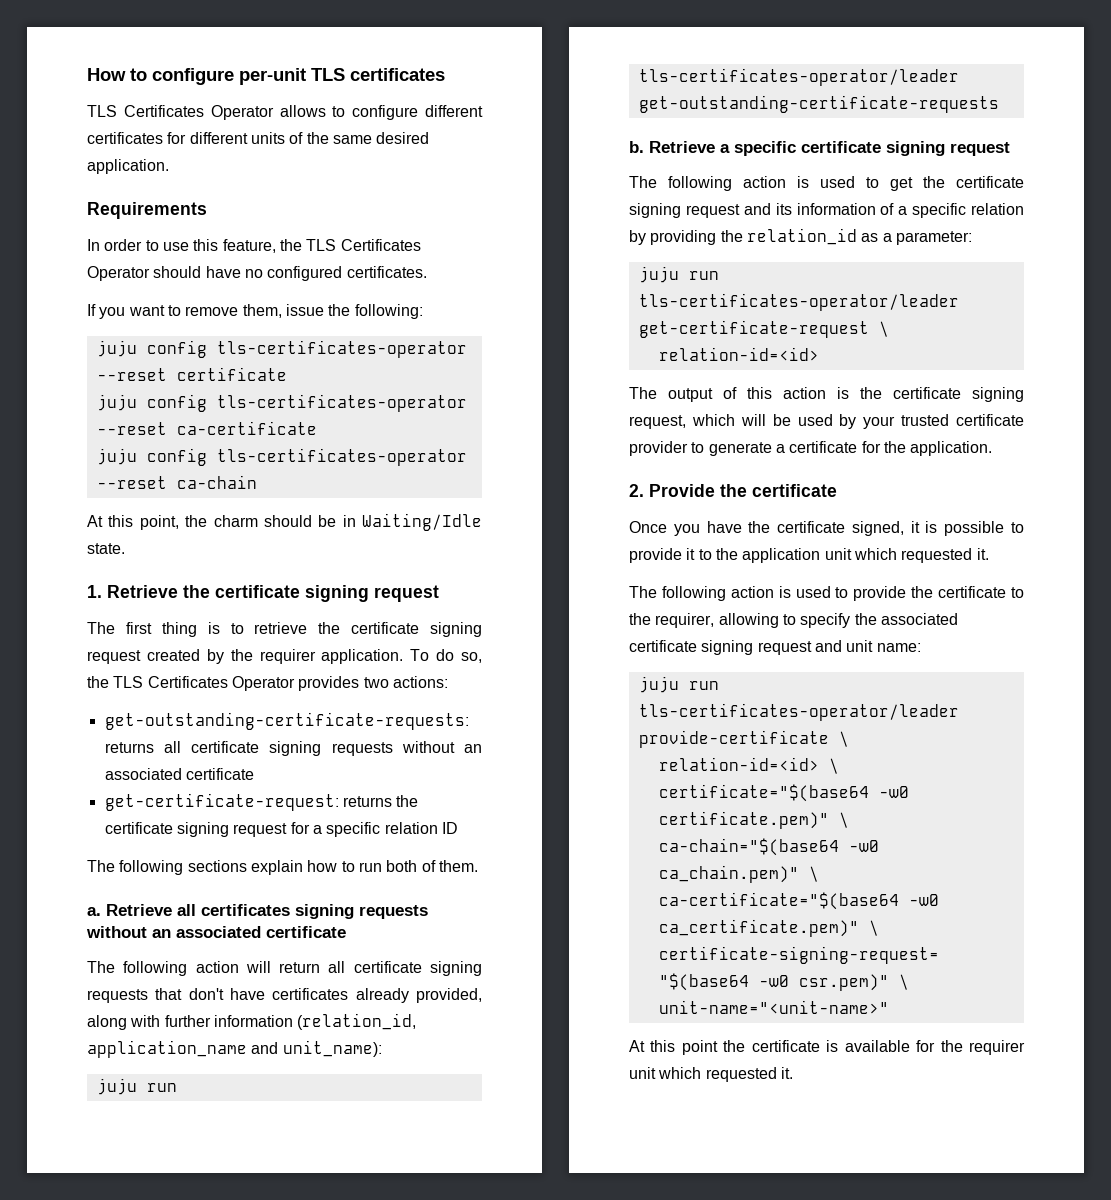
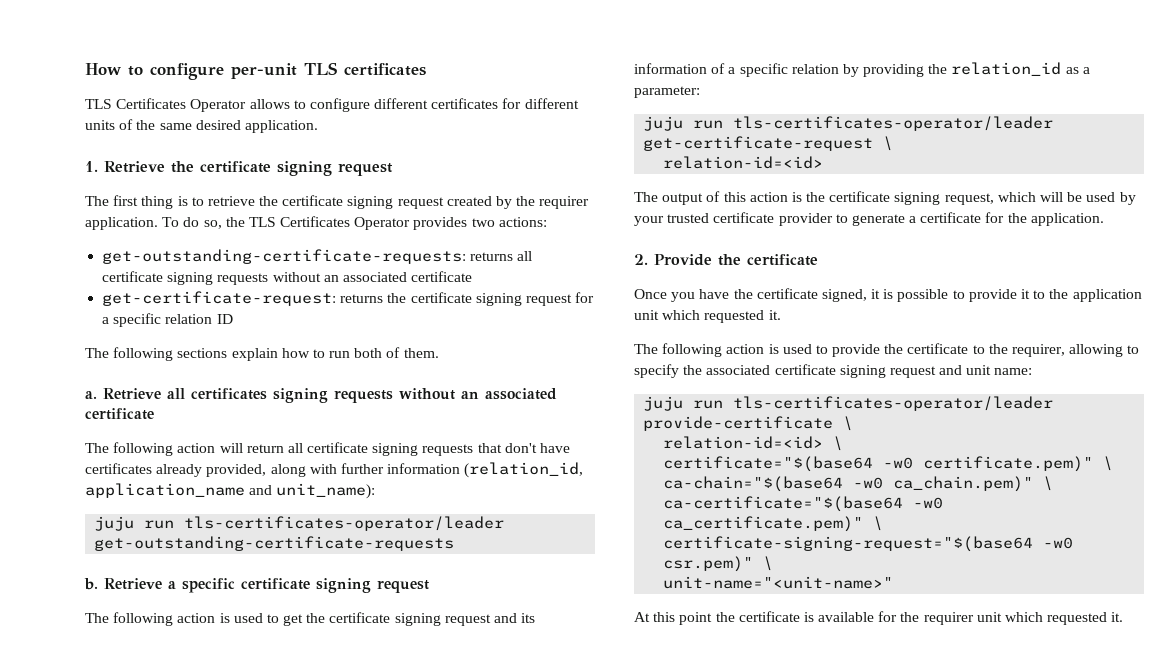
[87,202,207,219] [87,239,421,253] [87,266,427,281] [87,304,423,319] [96,340,467,358] [96,367,287,381] [96,394,467,412] [96,421,317,435] [96,448,467,466] [96,475,257,489] [87,513,482,531] [87,543,125,554] // Requirements // In order to use this feature, the TLS Certificates Operator should have no configured certificates. // If you want to remove them, issue the following: // juju config tls-certificates-operator --reset certificate // juju config tls-certificates-operator --reset ca-certificate // juju config tls-certificates-operator --reset ca-chain // At this point, the charm should be in Waiting/Idle state. -> (318, 126) none

